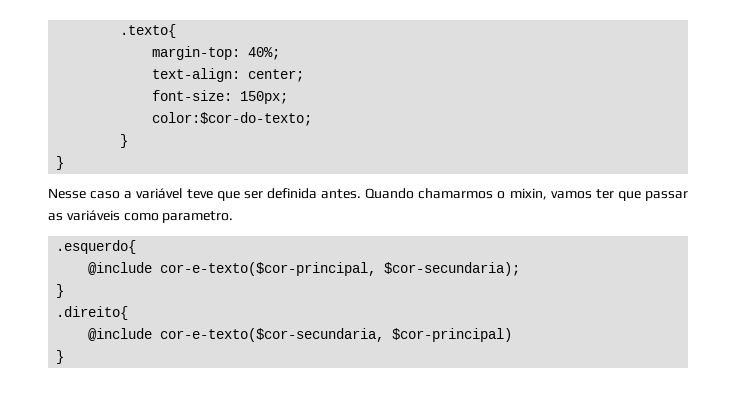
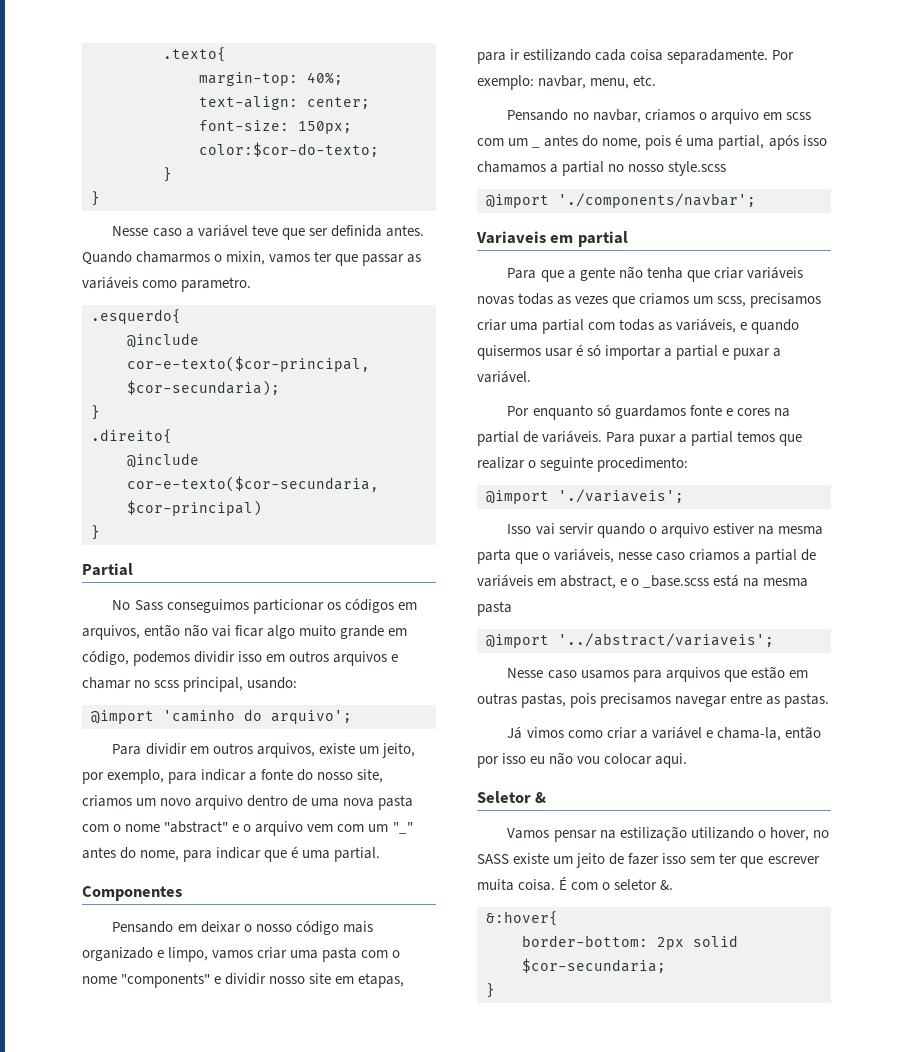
(65, 357) none -> [82,563,133,576] [112,598,417,614] [82,624,408,640] [82,650,399,666] [82,677,298,692] [91,709,352,724] [112,743,415,758] [82,769,384,784] [82,795,414,810] [82,821,413,836] [82,846,381,862] [82,886,182,901] [112,920,373,935] [82,947,401,962] [82,973,405,988] [477,49,795,64] [477,75,657,90] [507,109,811,124] [477,138,529,146] [532,134,827,150] [477,161,727,176] [486,193,756,208] [476,231,628,247] [507,266,803,282] [477,293,822,308] [477,318,800,334] [477,344,782,360] [477,370,531,383] [507,404,790,420] [477,430,803,446] [477,457,689,472] [486,489,684,504] [507,523,823,538] [477,548,817,564] [477,574,809,589] [477,601,512,616] [486,633,774,648] [507,666,808,682] [477,693,830,708] [507,726,821,741] [477,752,688,768] [477,791,547,803] [507,826,829,842] [477,853,820,868] [477,877,674,891] [486,911,558,926] [522,935,738,950] [522,958,666,973] [486,983,495,998] // Partial // No Sass conseguimos particionar os códigos em arquivos, então não vai ficar algo muito grande em código, podemos dividir isso em outros arquivos e chamar no scss principal, usando: // @import 'caminho do arquivo'; // Para dividir em outros arquivos, existe um jeito, por exemplo, para indicar a fonte do nosso site, criamos um novo arquivo dentro de uma nova pasta com o nome "abstract" e o arquivo vem com um "_" antes do nome, para indicar que é uma partial. // Componentes // Pensando em deixar o nosso código mais organizado e limpo, vamos criar uma pasta com o nome "components" e dividir nosso site em etapas, para ir estilizando cada coisa separadamente. Por exemplo: navbar, menu, etc. // Pensando no navbar, criamos o arquivo em scss com um _ antes do nome, pois é uma partial, após isso chamamos a partial no nosso style.scss // @import './components/navbar'; // Variaveis em partial // Para que a gente não tenha que criar variáveis novas todas as vezes que criamos um scss, precisamos criar uma partial com todas as variáveis, e quando quisermos usar é só importar a partial e puxar a variável. // Por enquanto só guardamos fonte e cores na partial de variáveis. Para puxar a partial temos que realizar o seguinte procedimento: // @import './variaveis'; // Isso vai servir quando o arquivo estiver na mesma parta que o variáveis, nesse caso criamos a partial de variáveis em abstract, e o _base.scss está na mesma pasta // @import '../abstract/variaveis'; // Nesse caso usamos para arquivos que estão em outras pastas, pois precisamos navegar entre as pastas. // Já vimos como criar a variável e chama-la, então por isso eu não vou colocar aqui. // Seletor & // Vamos pensar na estilização utilizando o hover, no SASS existe um jeito de fazer isso sem ter que escrever muita coisa. É com o seletor &. // &:hover{ // border-bottom: 2px solid $cor-secundaria; // }

